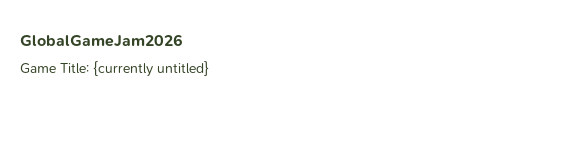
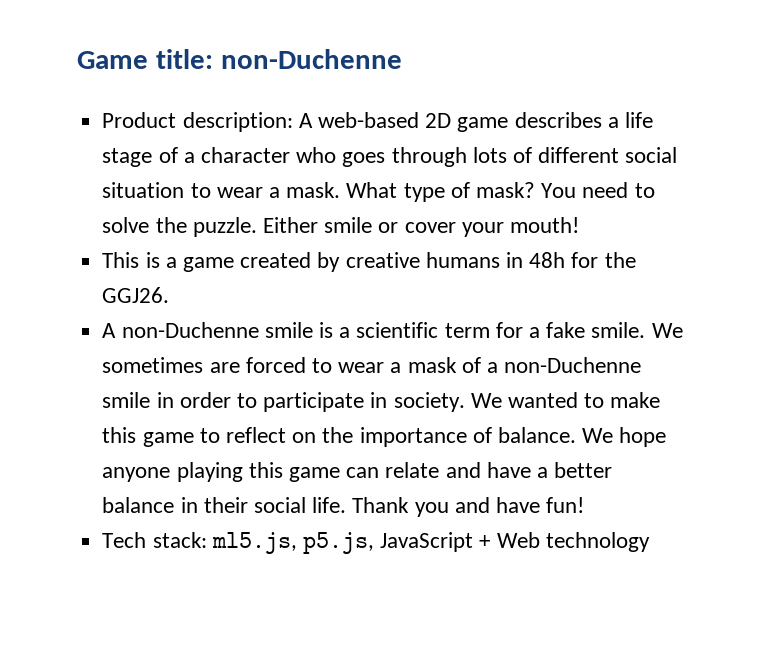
[20,34,183,47] [20,61,209,77] GlobalGameJam2026 // Game Title: {currently untitled} -> [77,49,402,69] [102,112,653,132] [102,147,678,167] [102,182,655,202] [102,217,579,237] [102,252,636,272] [102,287,170,303] [102,322,683,338] [102,357,642,373] [102,392,661,412] [102,427,667,447] [102,462,613,482] [102,497,585,517] [102,532,650,554] Game title: non-Duchenne // Product description: A web-based 2D game describes a life stage of a character who goes through lots of different social situation to wear a mask. What type of mask? You need to solve the puzzle. Either smile or cover your mouth! // This is a game created by creative humans in 48h for the GGJ26. // A non-Duchenne smile is a scientific term for a fake smile. We sometimes are forced to wear a mask of a non-Duchenne smile in order to participate in society. We wanted to make this game to reflect on the importance of balance. We hope anyone playing this game can relate and have a better balance in their social life. Thank you and have fun! // Tech stack: ml5.js, p5.js, JavaScript + Web technology

